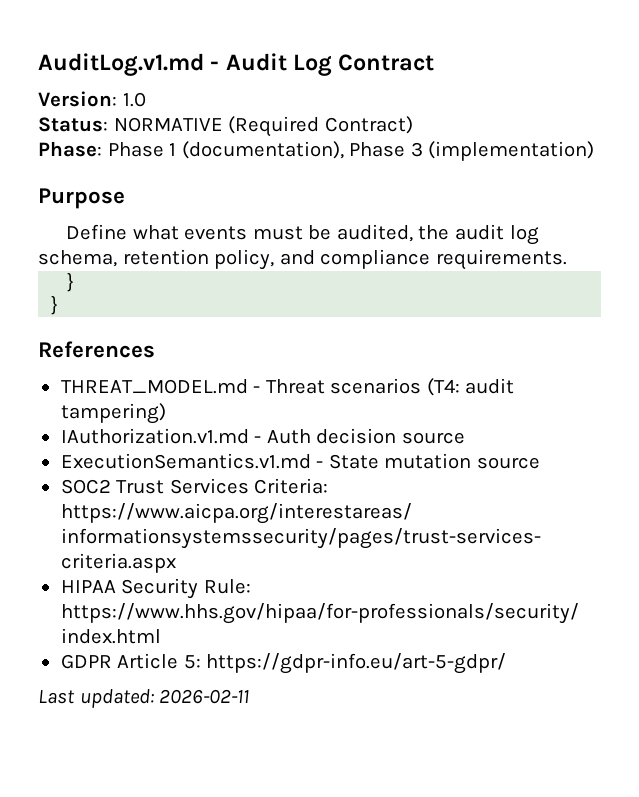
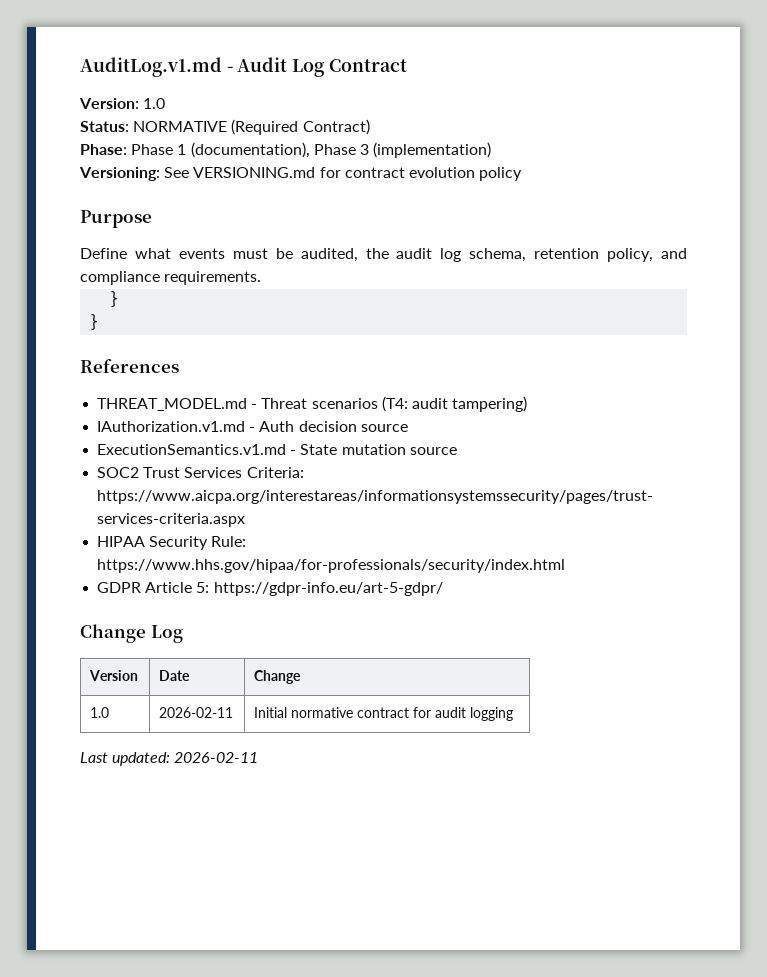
(595, 151) none -> [79,167,523,181] // Versioning: See VERSIONING.md for contract evolution policy
(507, 663) none -> [80,624,183,643] [89,670,139,681] [159,670,191,681] [254,670,302,684] [90,707,110,718] [159,707,234,718] [254,707,514,721] // Change Log // Version | Date | Change // 1.0 | 2026-02-11 | Initial normative contract for audit logging

